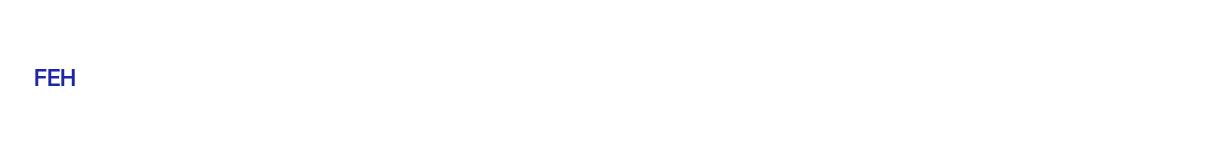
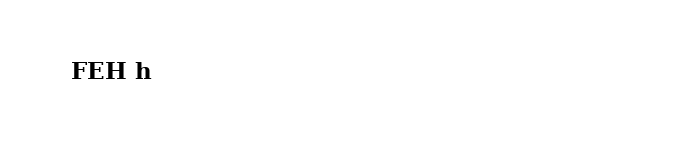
(76, 77) none -> [135,62,152,79] h

